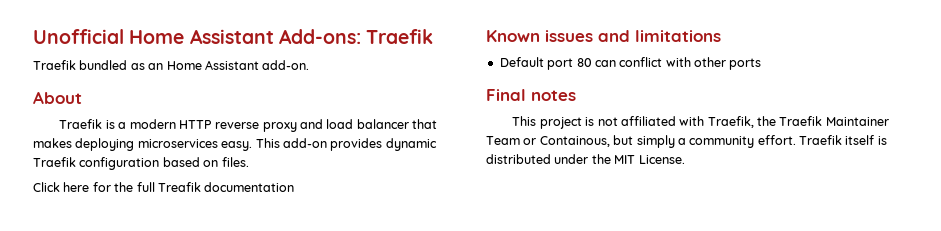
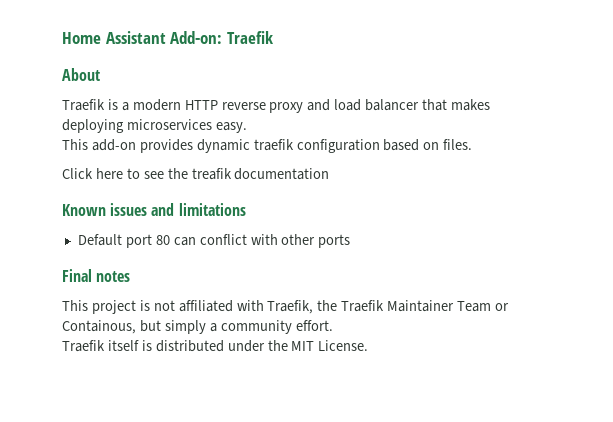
[33,29,434,44] [33,60,310,70] Unofficial Home Assistant Add-ons: Traefik // Traefik bundled as an Home Assistant add-on. -> [62,31,273,44] Home Assistant Add-on: Traefik
(253, 146) none -> (247, 127) //
[33,157,76,167] Traefik -> [253,139,294,151] traefik
[92,182,201,192] for the full Treafik -> [126,168,232,180] to see the treafik
(796, 140) none -> (333, 325) //

